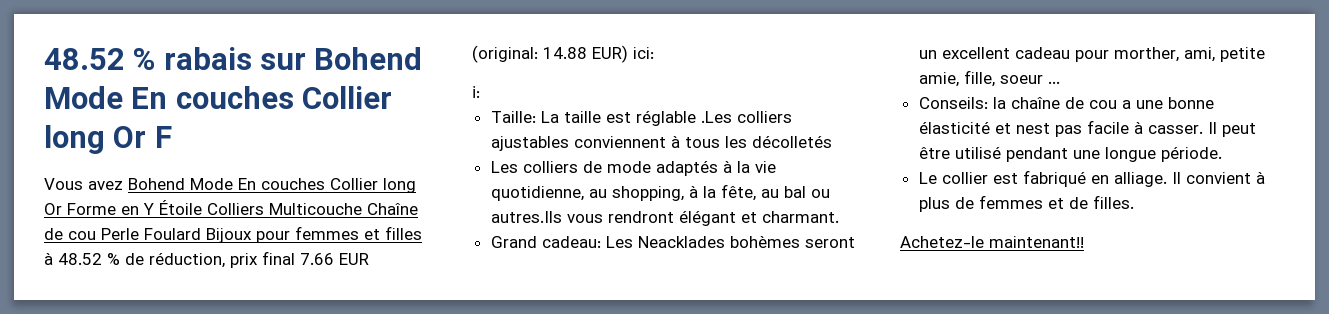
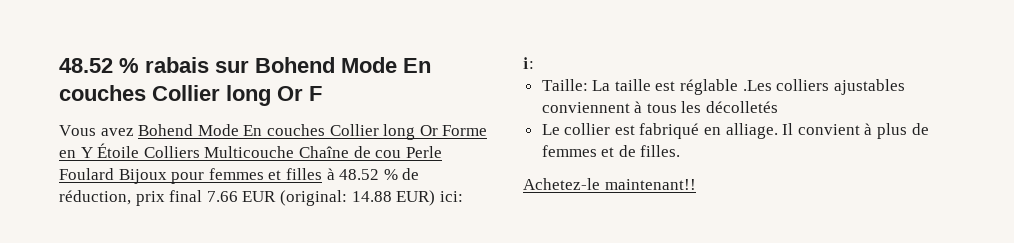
[490,160,776,176] [490,184,830,201] [490,210,839,226] [490,235,855,248] [918,47,1265,62] [918,70,1060,87] [918,97,1214,109] [918,120,1256,137] [918,146,1222,162] // Les colliers de mode adaptés à la vie quotidienne, au shopping, à la fête, au bal ou autres.Ils vous rendront élégant et charmant. // Grand cadeau: Les Neacklades bohèmes seront un excellent cadeau pour morther, ami, petite amie, fille, soeur ... // Conseils: la chaîne de cou a une bonne élasticité et nest pas facile à casser. Il peut être utilisé pendant une longue période. -> (779, 107) none

